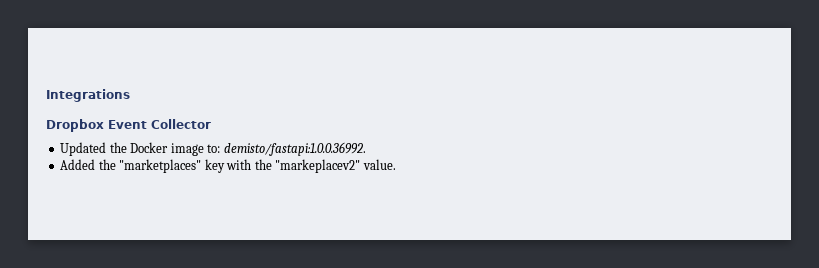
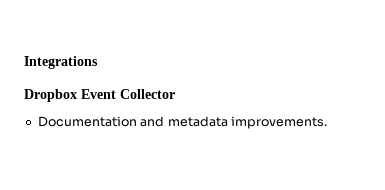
[60,142,366,156] [60,159,396,173] Updated the Docker image to: demisto/fastapi:1.0.0.36992. // Added the "marketplaces" key with the "markeplacev2" value. -> [37,116,327,129] Documentation and metadata improvements.

